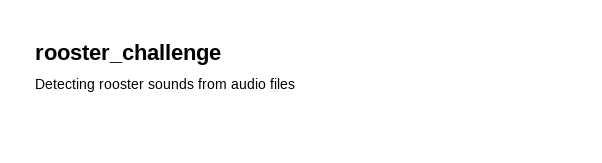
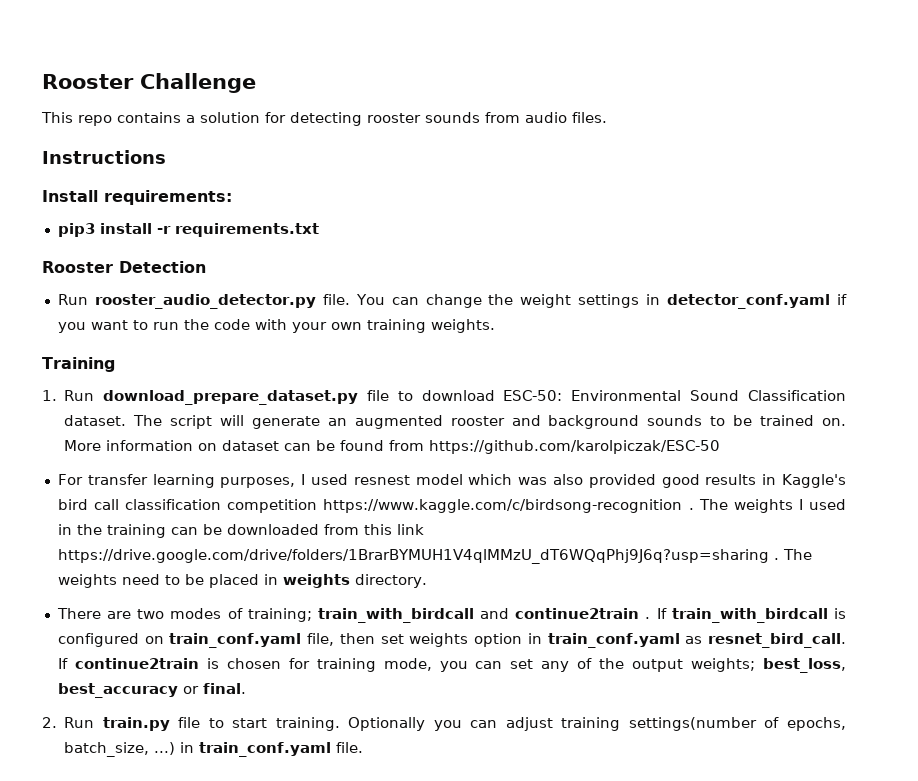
[35,44,221,65] [35,78,295,92] rooster_challenge // Detecting rooster sounds from audio files -> [42,73,256,93] [41,112,607,126] [42,150,166,164] [42,190,232,205] [57,223,319,237] [42,261,206,273] [57,294,848,309] [57,319,495,333] [42,357,115,372] [42,390,846,405] [64,415,847,429] [64,440,721,454] [57,474,846,488] [57,499,846,513] [57,524,424,538] [57,549,812,564] [57,574,427,588] [56,608,847,623] [57,633,847,648] [57,658,846,673] [57,683,246,698] [42,717,846,731] [64,742,364,757] Rooster Challenge // This repo contains a solution for detecting rooster sounds from audio files. // Instructions // Install requirements: // pip3 install -r requirements.txt // Rooster Detection // Run rooster_audio_detector.py file. You can change the weight settings in detector_conf.yaml if you want to run the code with your own training weights. // Training // 1. Run download_prepare_dataset.py file to download ESC-50: Environmental Sound Classification dataset. The script will generate an augmented rooster and background sounds to be trained on. More information on dataset can be found from https://github.com/karolpiczak/ESC-50 // For transfer learning purposes, I used resnest model which was also provided good results in Kaggle's bird call classification competition https://www.kaggle.com/c/birdsong-recognition . The weights I used in the training can be downloaded from this link https://drive.google.com/drive/folders/1BrarBYMUH1V4qlMMzU_dT6WQqPhj9J6q?usp=sharing . The weights need to be placed in weights directory. // There are two modes of training; train_with_birdcall and continue2train . If train_with_birdcall is configured on train_conf.yaml file, then set weights option in train_conf.yaml as resnet_bird_call. If continue2train is chosen for training mode, you can set any of the output weights; best_loss, best_accuracy or final. // 2. Run train.py file to start training. Optionally you can adjust training settings(number of epochs, batch_size, ...) in train_conf.yaml file.

